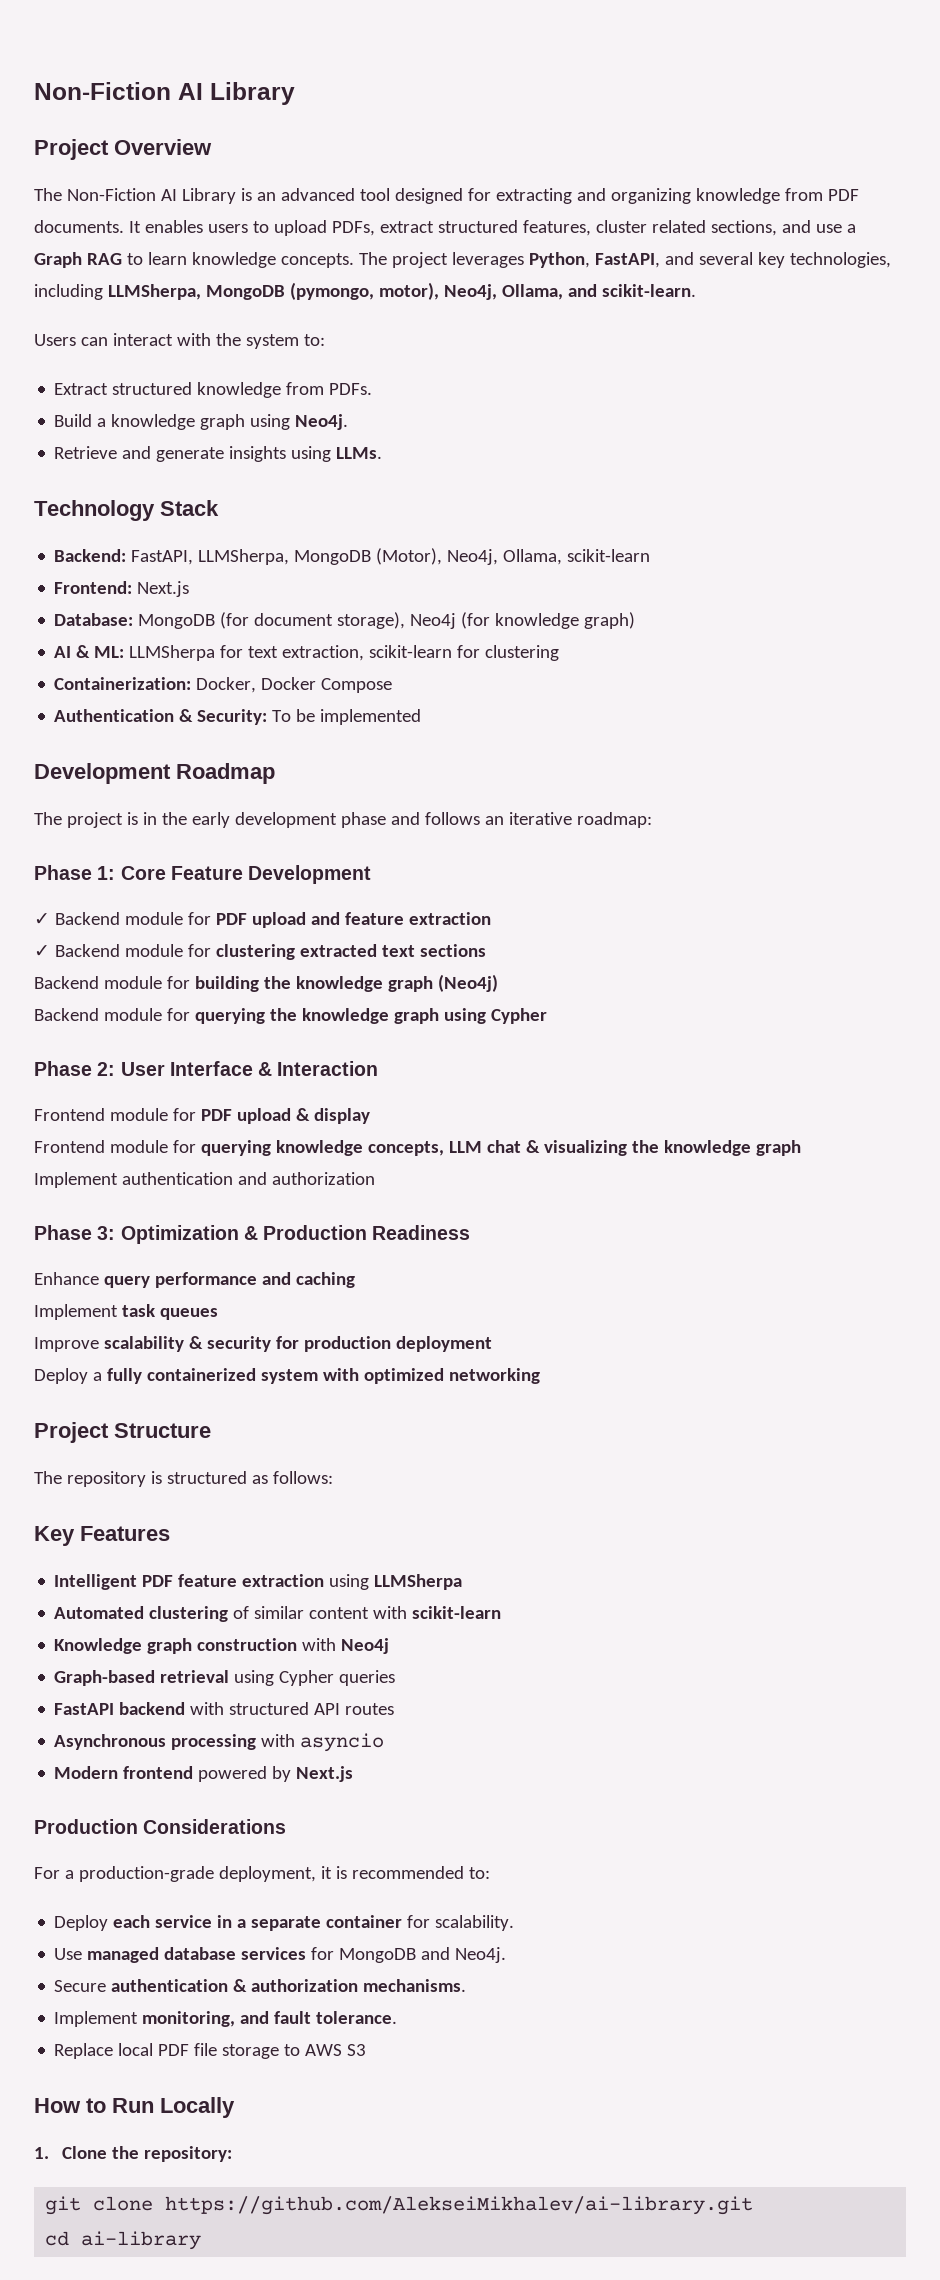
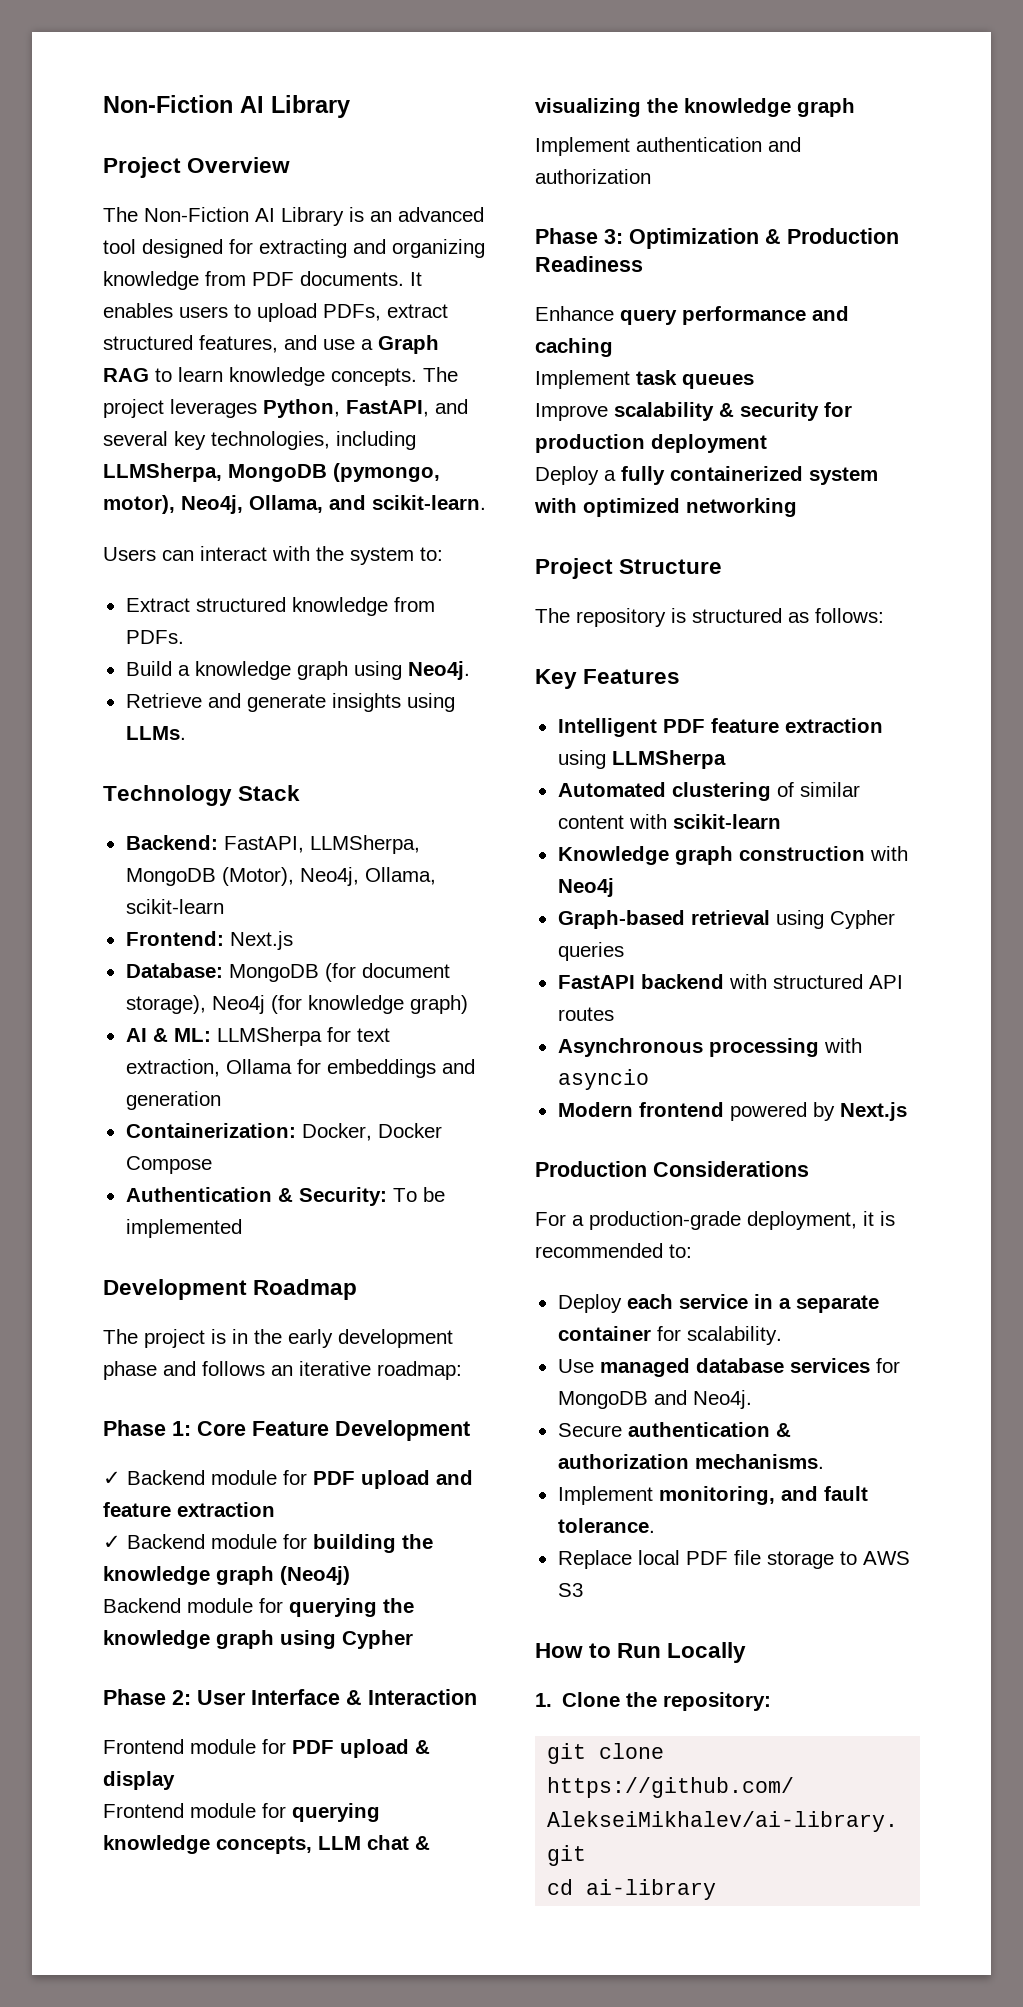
[595,220,777,236] cluster related sections, -> (278, 344) none
[369,645,560,661] scikit-learn for clustering -> [225,1059,475,1078] [125,1091,221,1110] Ollama for embeddings and generation
[215,944,486,960] [34,976,190,989] clustering extracted text sections // Backend module for -> (307, 1541) none

